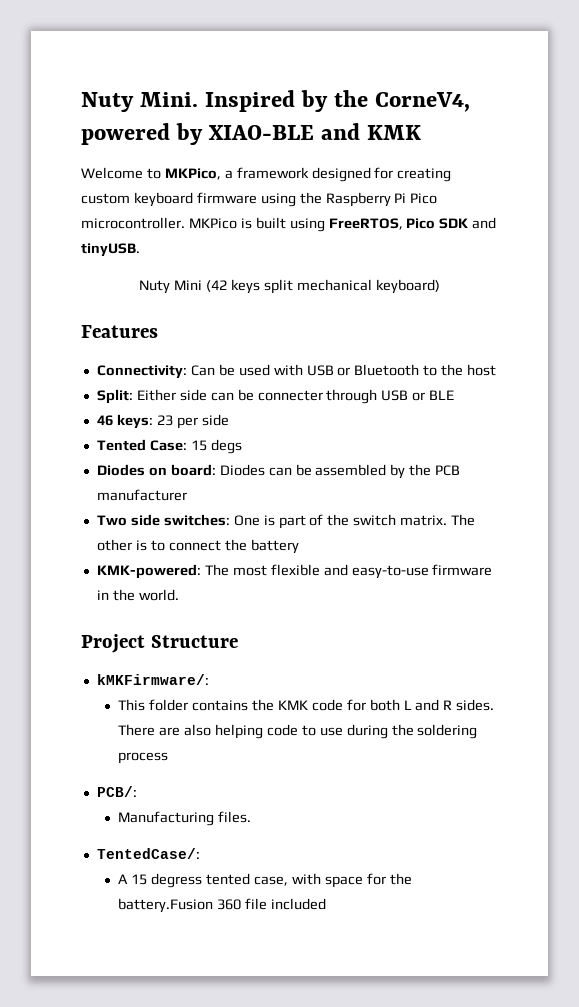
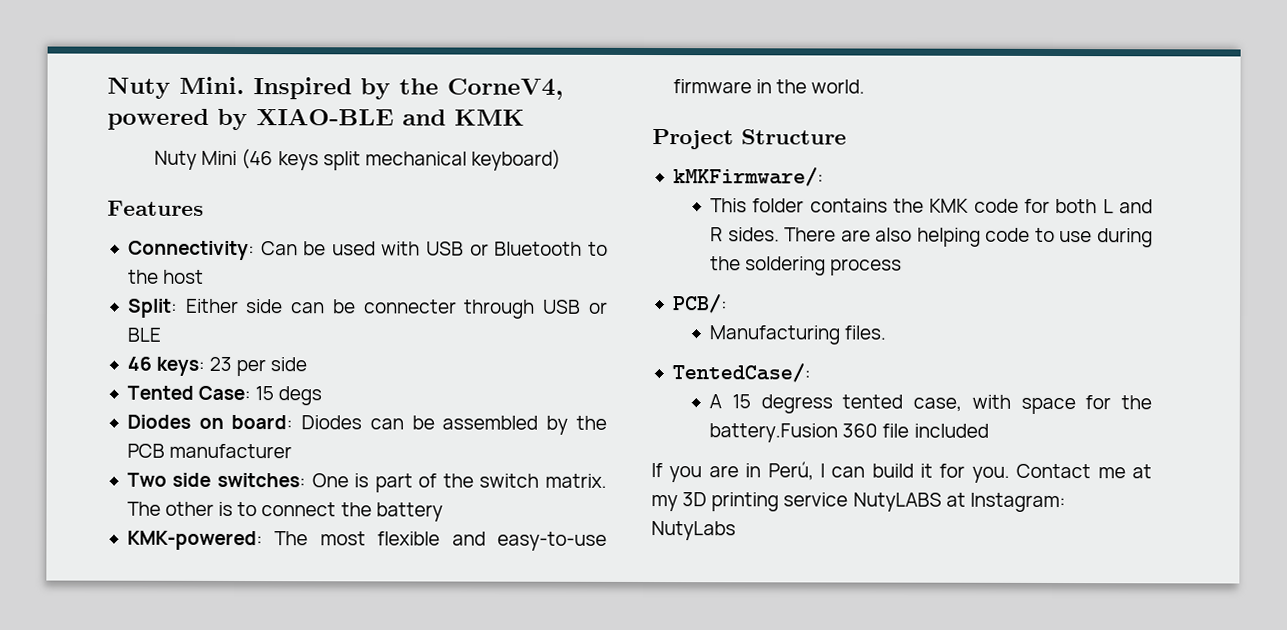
[81,167,452,182] [81,192,438,207] [81,217,497,232] [81,243,140,257] // Welcome to MKPico, a framework designed for creating custom keyboard firmware using the Raspberry Pi Pico microcontroller. MKPico is built using FreeRTOS, Pico SDK and tinyUSB. -> (525, 117) none
[206,280,228,292] (42 -> [241,149,274,170] (46
(326, 904) none -> [651,461,1152,483] [651,492,1066,513] [651,521,736,541] // If you are in Perú, I can build it for you. Contact me at my 3D printing service NutyLABS at Instagram: NutyLabs

